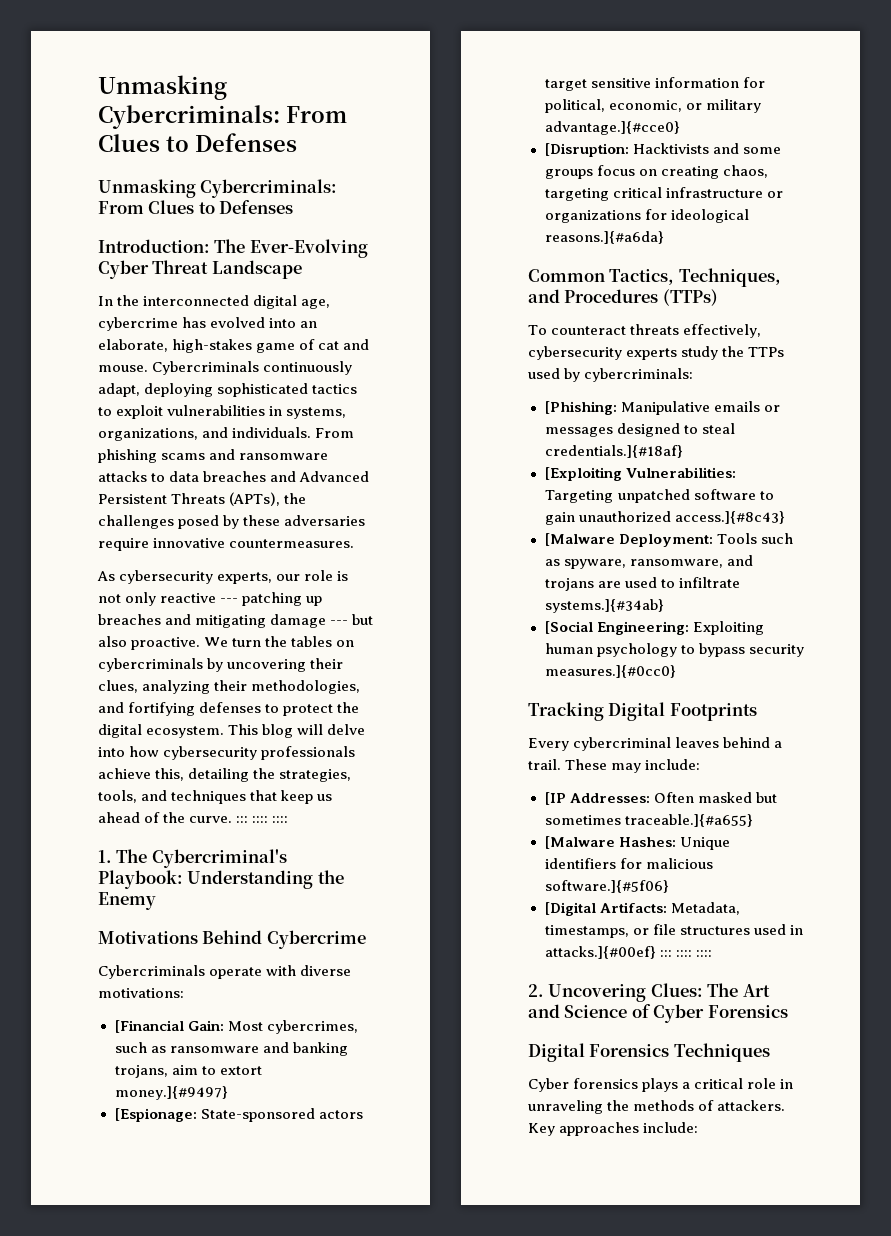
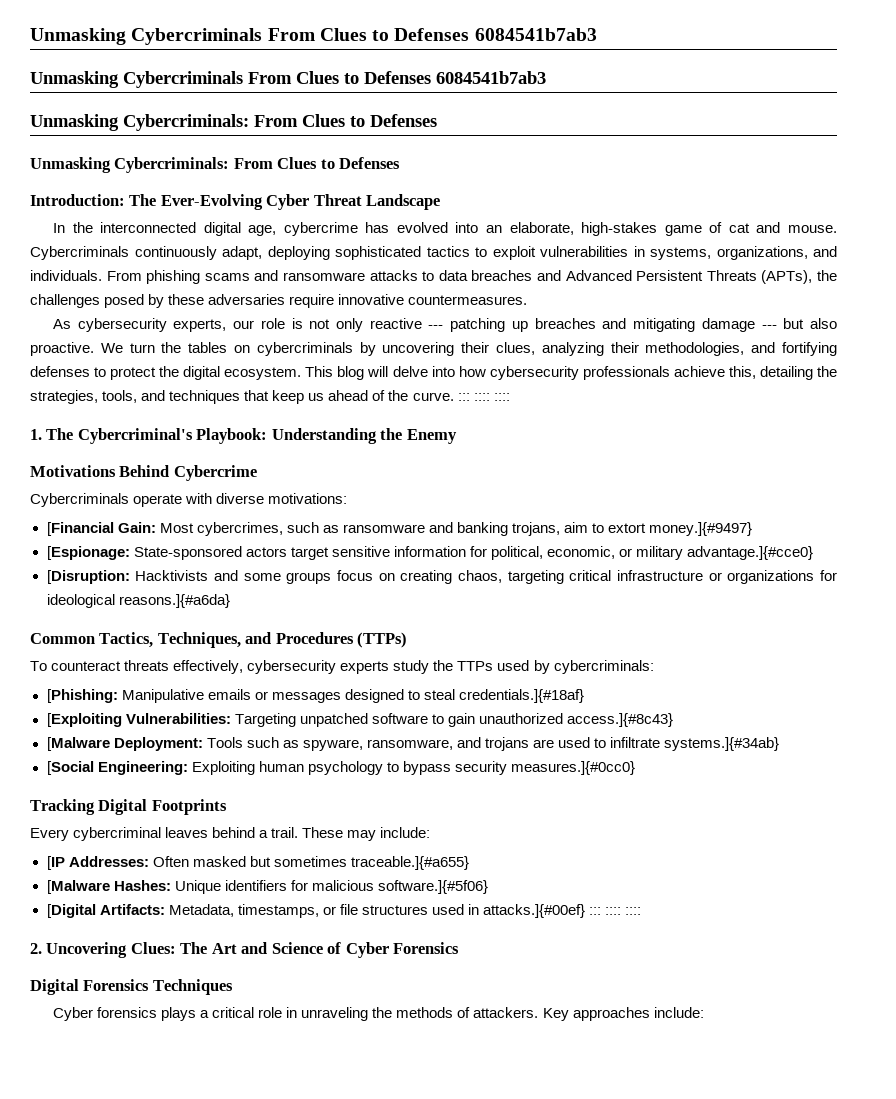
[98,75,227,100] Unmasking -> [30,28,597,45] [30,71,546,88] [30,114,119,131] Unmasking Cybercriminals From Clues to Defenses 6084541b7ab3 // Unmasking Cybercriminals From Clues to Defenses 6084541b7ab3 // Unmasking

